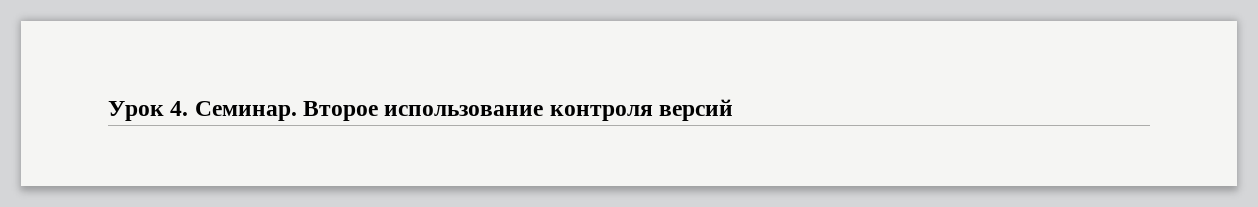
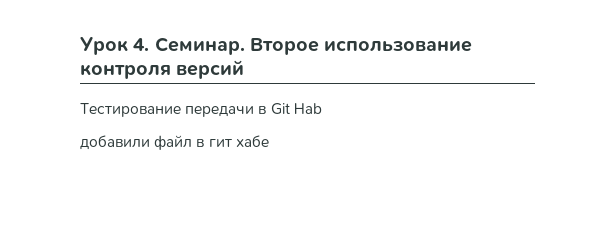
(734, 110) none -> [80,103,322,117] [80,135,269,150] // Тестирование передачи в Git Hab // добавили файл в гит хабе

